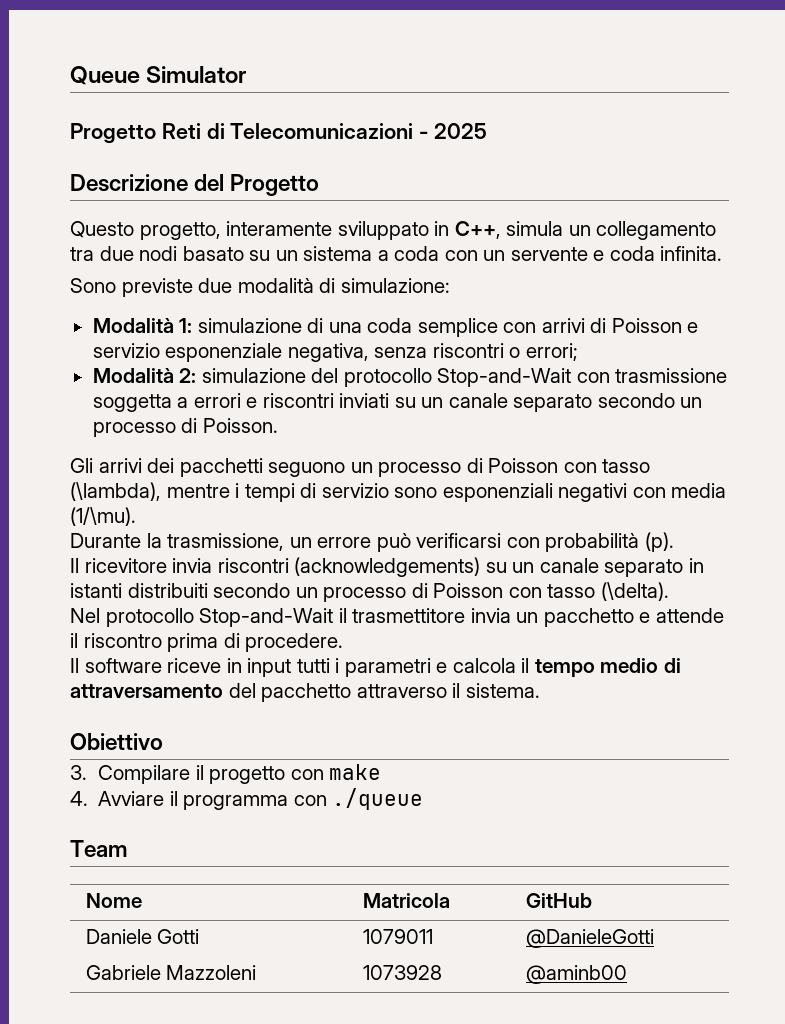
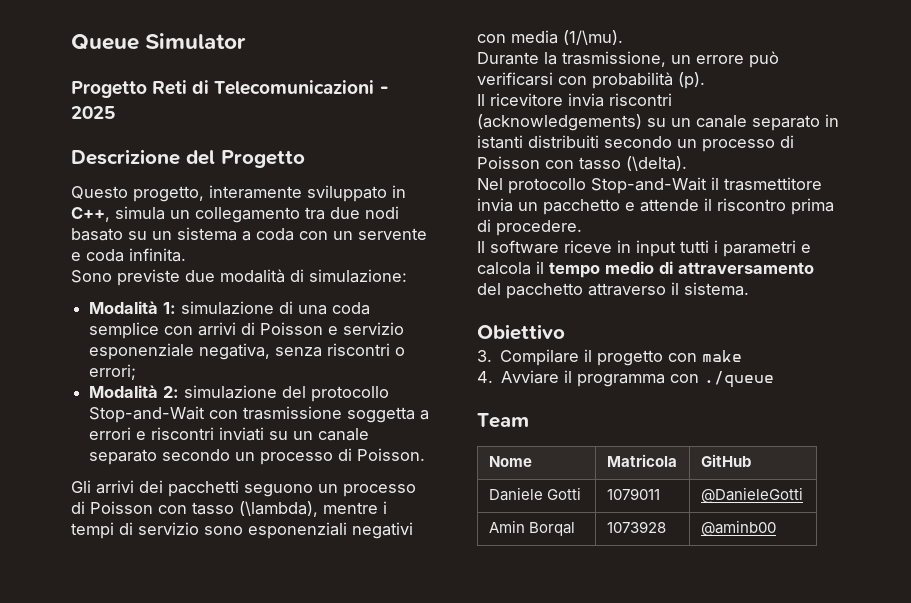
[85,965,257,980] Gabriele Mazzoleni -> [488,520,575,536] Amin Borqal

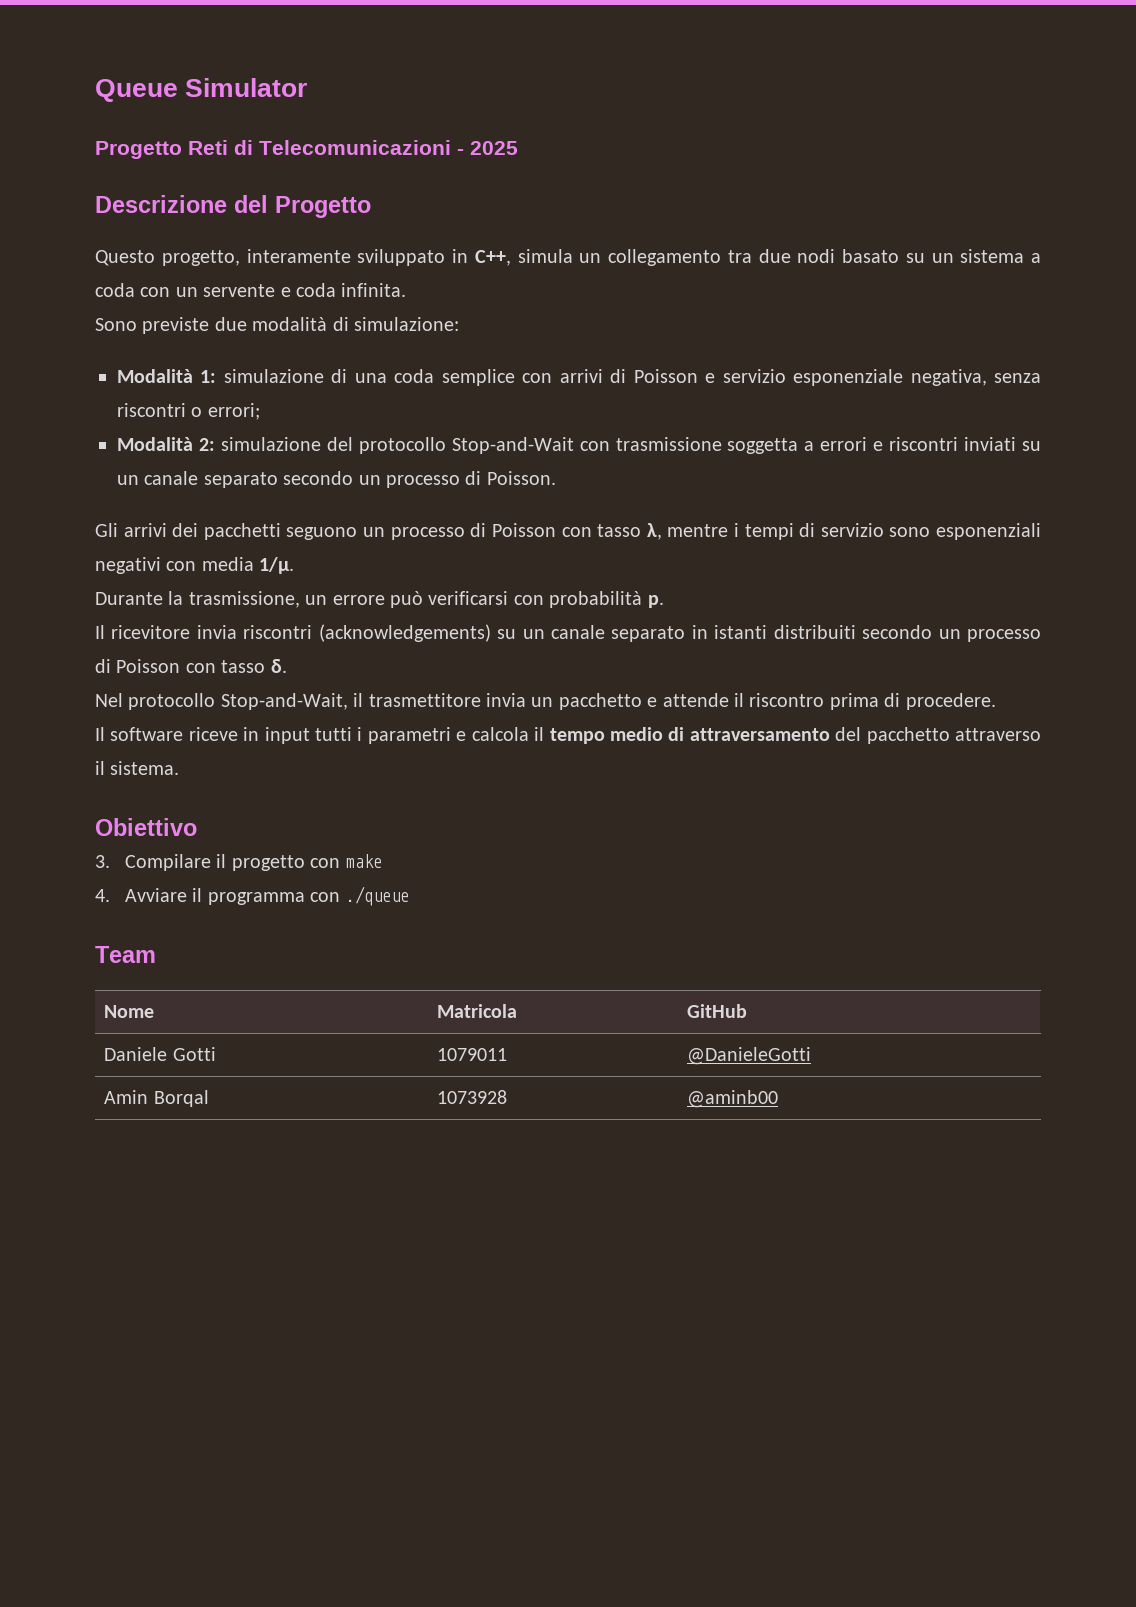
[239,501,318,517] (\lambda), -> [646,523,662,540] λ,
[563,30,623,45] (1/\mu). -> [259,557,295,574] 1/μ.
[678,72,705,89] (p). -> [647,595,664,608] p.
[626,156,687,171] (\delta). -> [270,659,287,673] δ.
[591,177,707,194] Stop-and-Wait -> [220,693,348,710] Stop-and-Wait,

